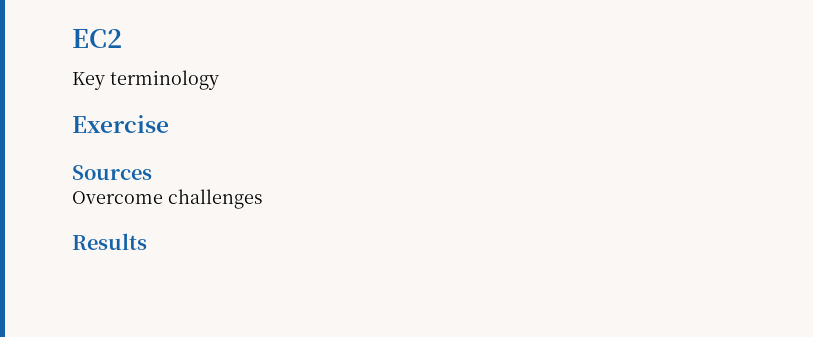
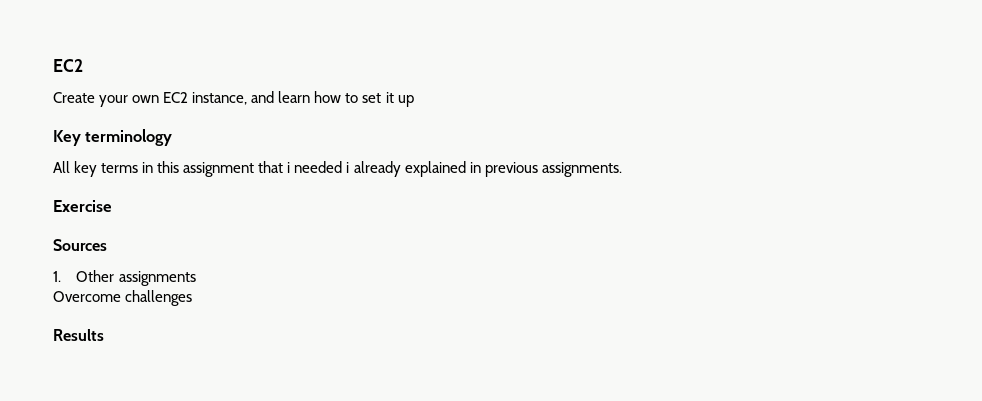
[72,70,219,90] Key terminology -> [53,91,414,107] [53,129,173,146] [53,161,622,177] Create your own EC2 instance, and learn how to set it up // Key terminology // All key terms in this assignment that i needed i already explained in previous assignments.
(152, 172) none -> [53,270,196,286] // 1. Other assignments

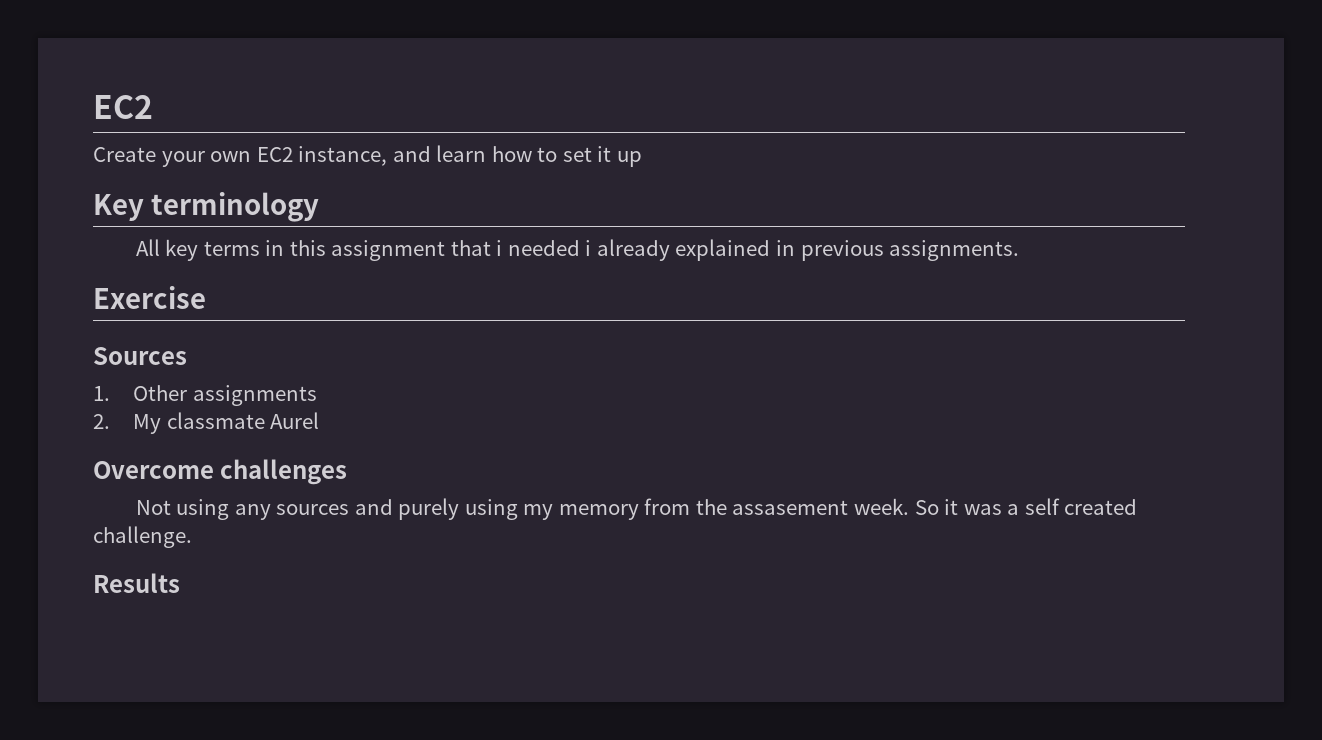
[53,290,193,306] Overcome challenges -> [93,412,320,434] [93,459,348,485] [135,498,1138,520] [93,526,192,548] 2. My classmate Aurel // Overcome challenges // Not using any sources and purely using my memory from the assasement week. So it was a self created challenge.

